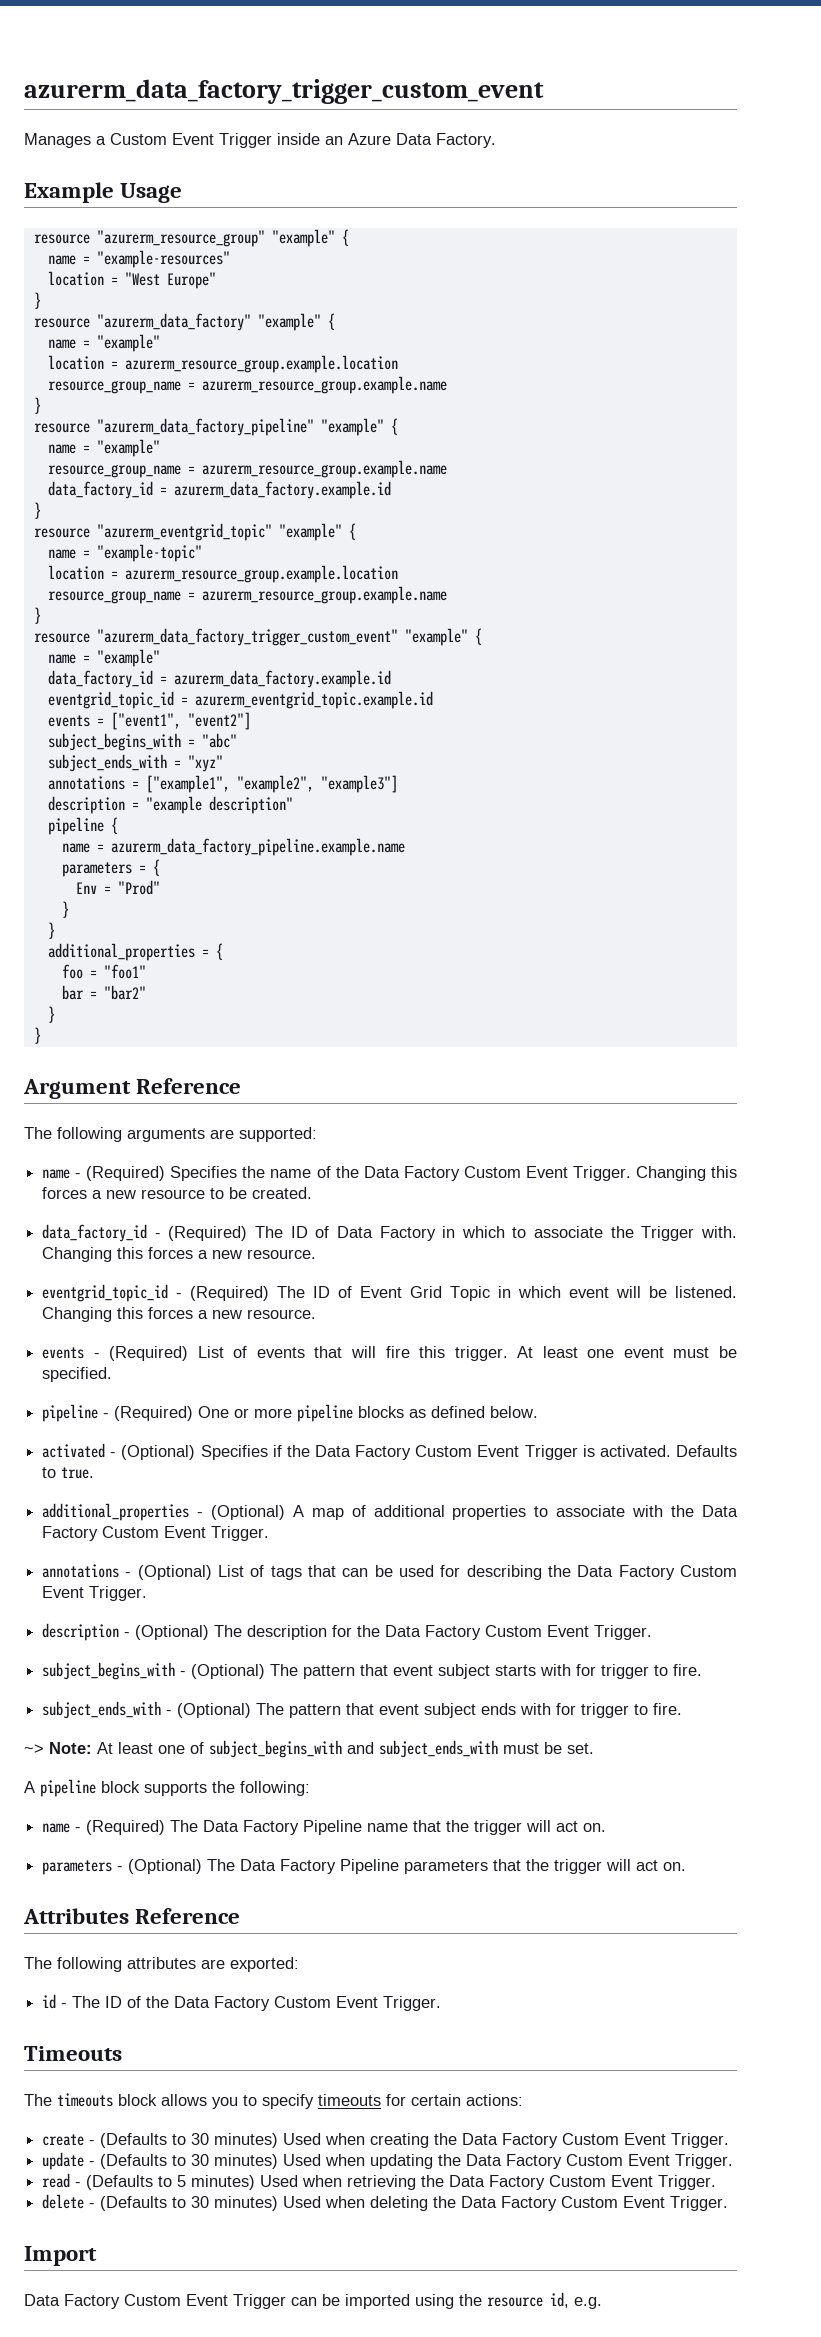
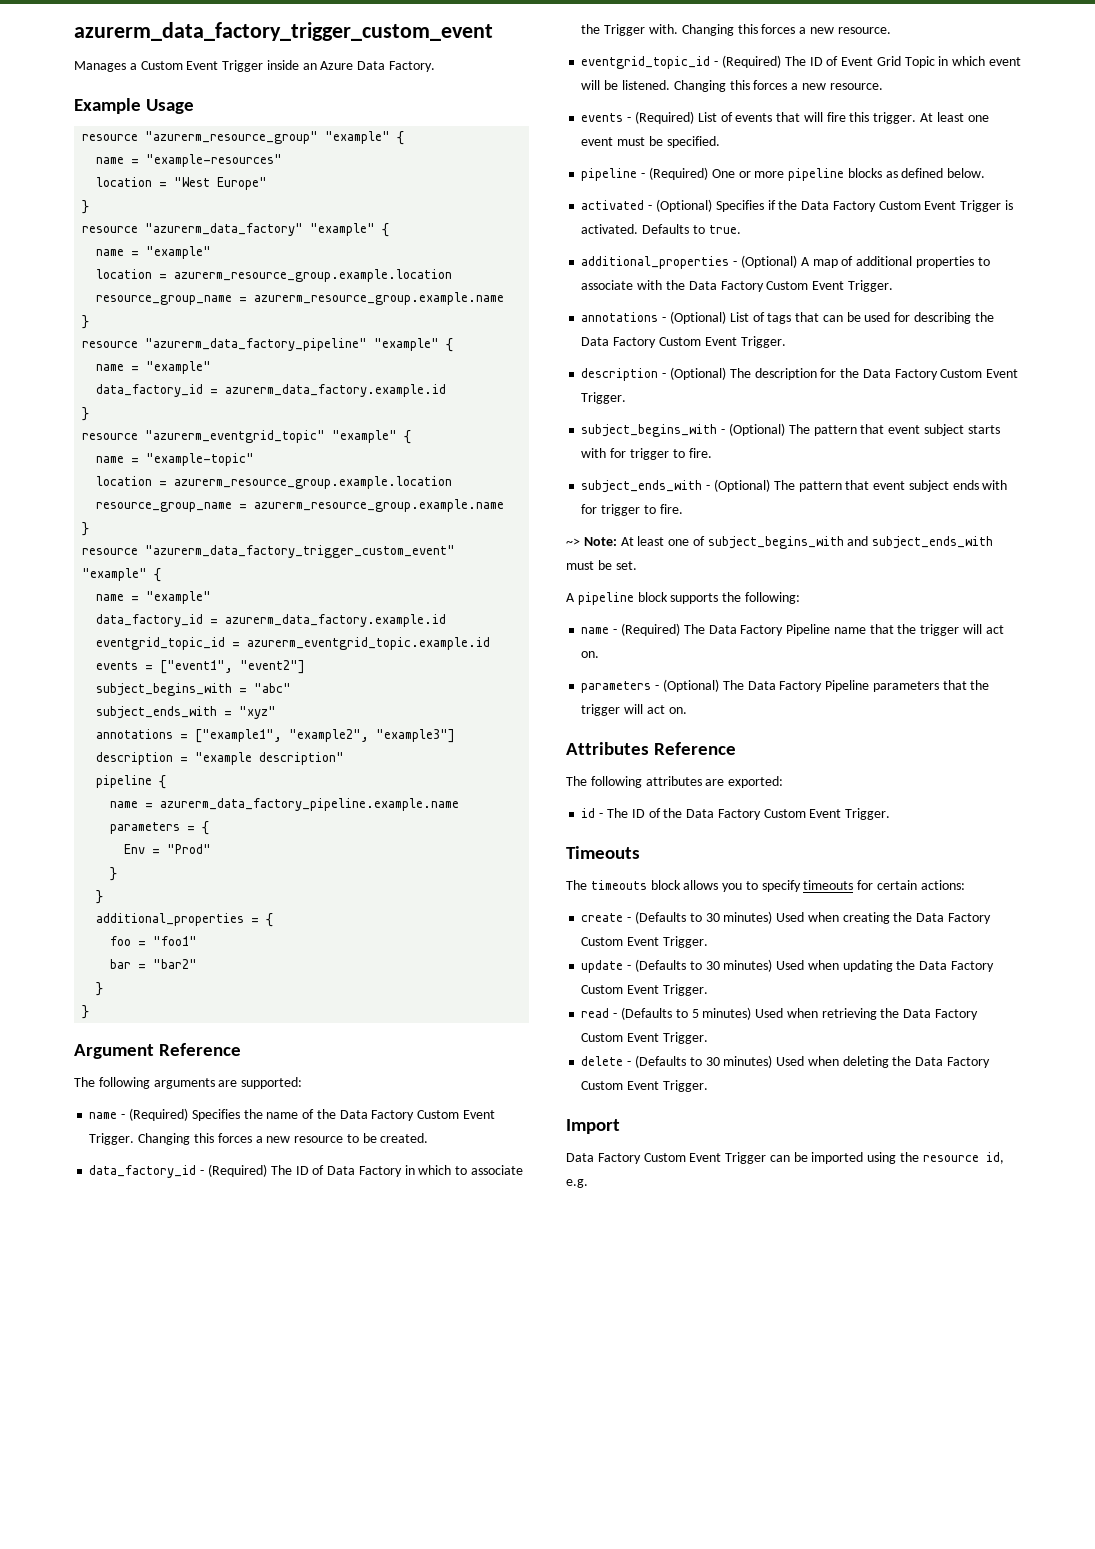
[47,460,447,478] // resource_group_name = azurerm_resource_group.example.name -> (212, 367) none

